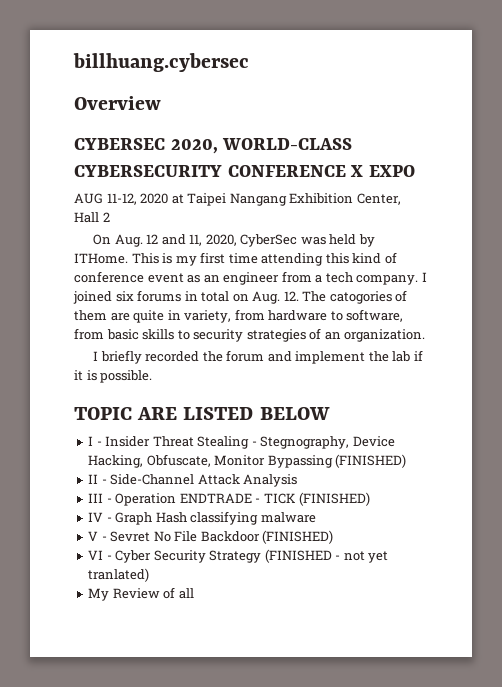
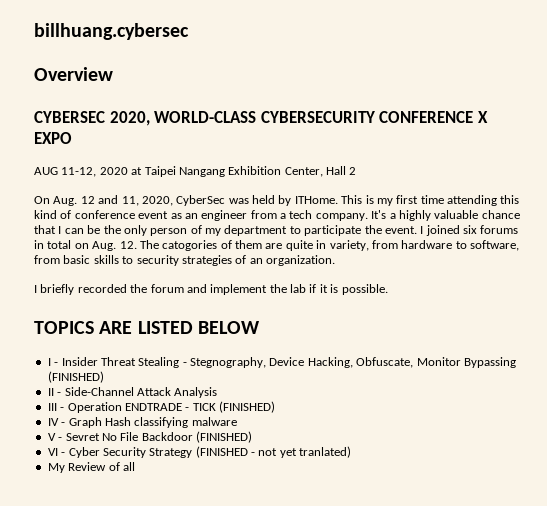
(419, 280) none -> [371,210,520,221] [34,225,417,236] It's a highly valuable chance that I can be the only person of my department to participate the event.
[74,407,132,420] TOPIC -> [34,321,94,334] TOPICS

